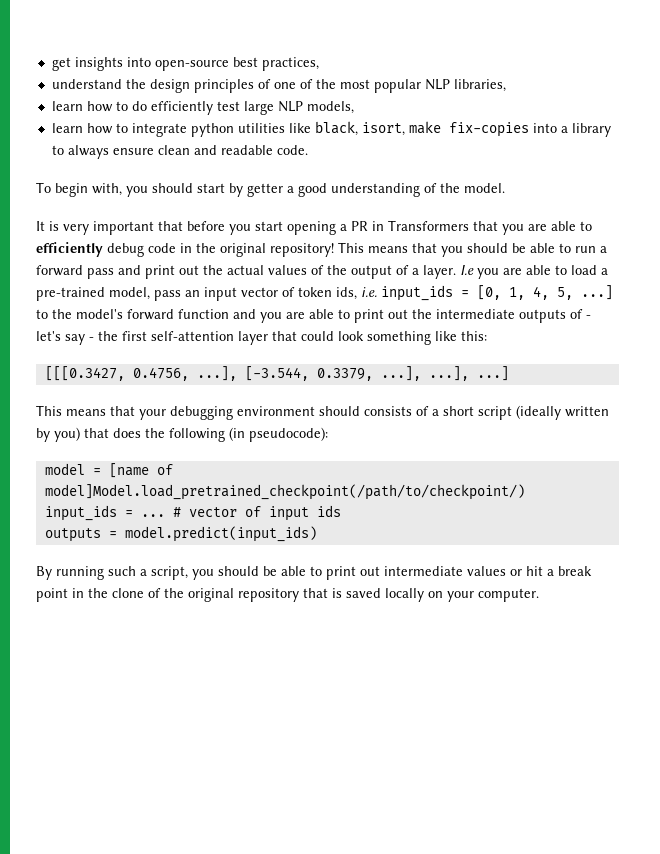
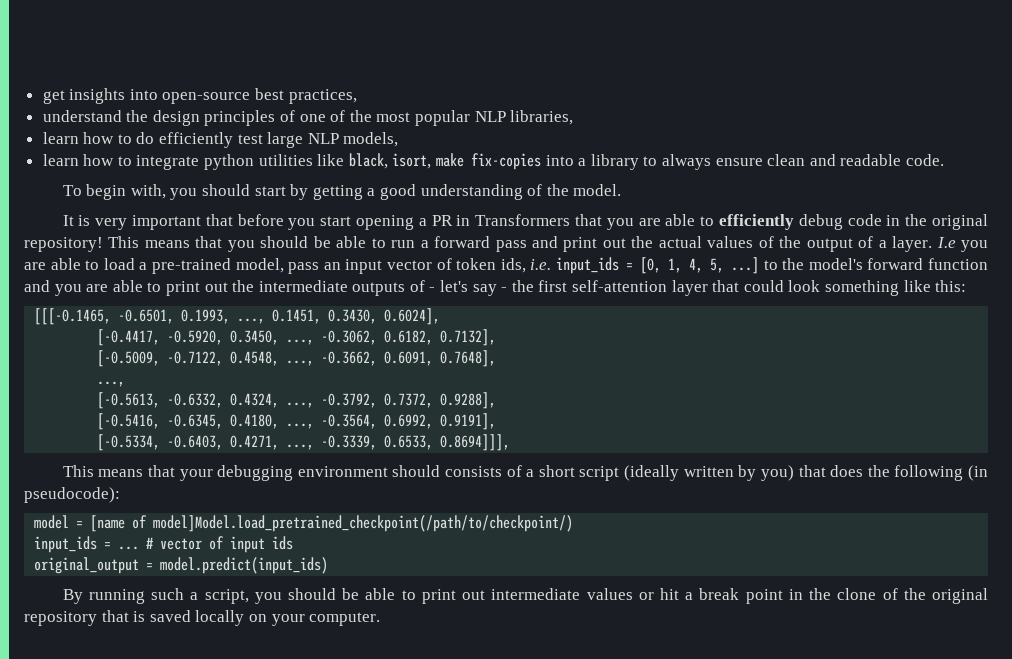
[247,183,283,197] getter -> [312,185,363,200] getting
[44,366,509,381] [[[0.3427, 0.4756, ...], [-3.544, 0.3379, ...], ...], ...] -> [34,308,441,325] [97,329,497,346] [97,350,497,367] [97,381,126,387] [97,392,497,409] [97,413,497,430] [97,434,511,451] [[[-0.1465, -0.6501, 0.1993, ..., 0.1451, 0.3430, 0.6024], // [-0.4417, -0.5920, 0.3450, ..., -0.3062, 0.6182, 0.7132], // [-0.5009, -0.7122, 0.4548, ..., -0.3662, 0.6091, 0.7648], // ..., // [-0.5613, -0.6332, 0.4324, ..., -0.3792, 0.7372, 0.9288], // [-0.5416, -0.6345, 0.4180, ..., -0.3564, 0.6992, 0.9191], // [-0.5334, -0.6403, 0.4271, ..., -0.3339, 0.6533, 0.8694]]],
[44,528,101,542] outputs -> [34,557,140,574] original_output

